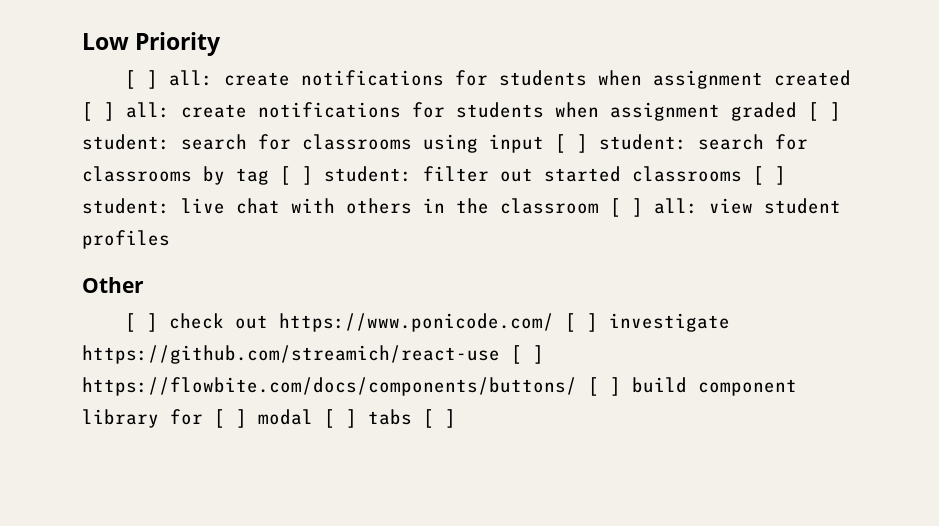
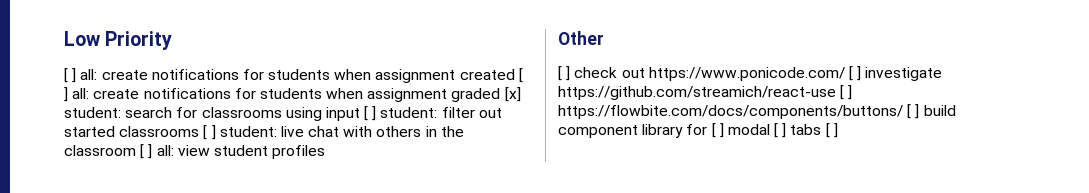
[808,102,841,121] [ ] -> [504,87,521,102] [x]
[698,134,808,150] [82,166,412,185] search for classrooms by tag [ ] student: -> (438, 112) none

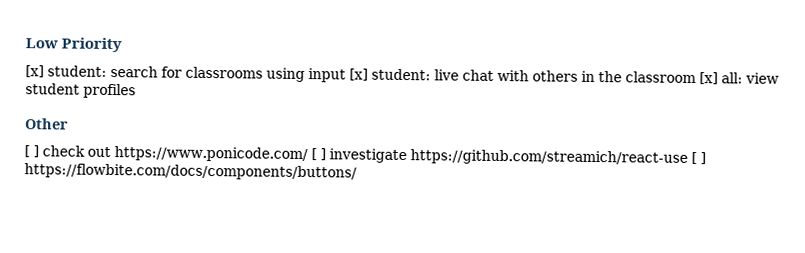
[64,68,523,83] [64,87,501,102] [ ] all: create notifications for students when assignment created [ ] all: create notifications for students when assignment graded -> (123, 45) none
[364,106,502,121] [64,125,216,140] [ ] student: filter out started classrooms [ ] -> [349,68,368,81] [x]
[140,144,153,159] [ ] -> [699,72,718,85] [x]
[907,104,956,119] [558,123,838,138] [ ] build component library for [ ] modal [ ] tabs [ ] -> (357, 172) none

